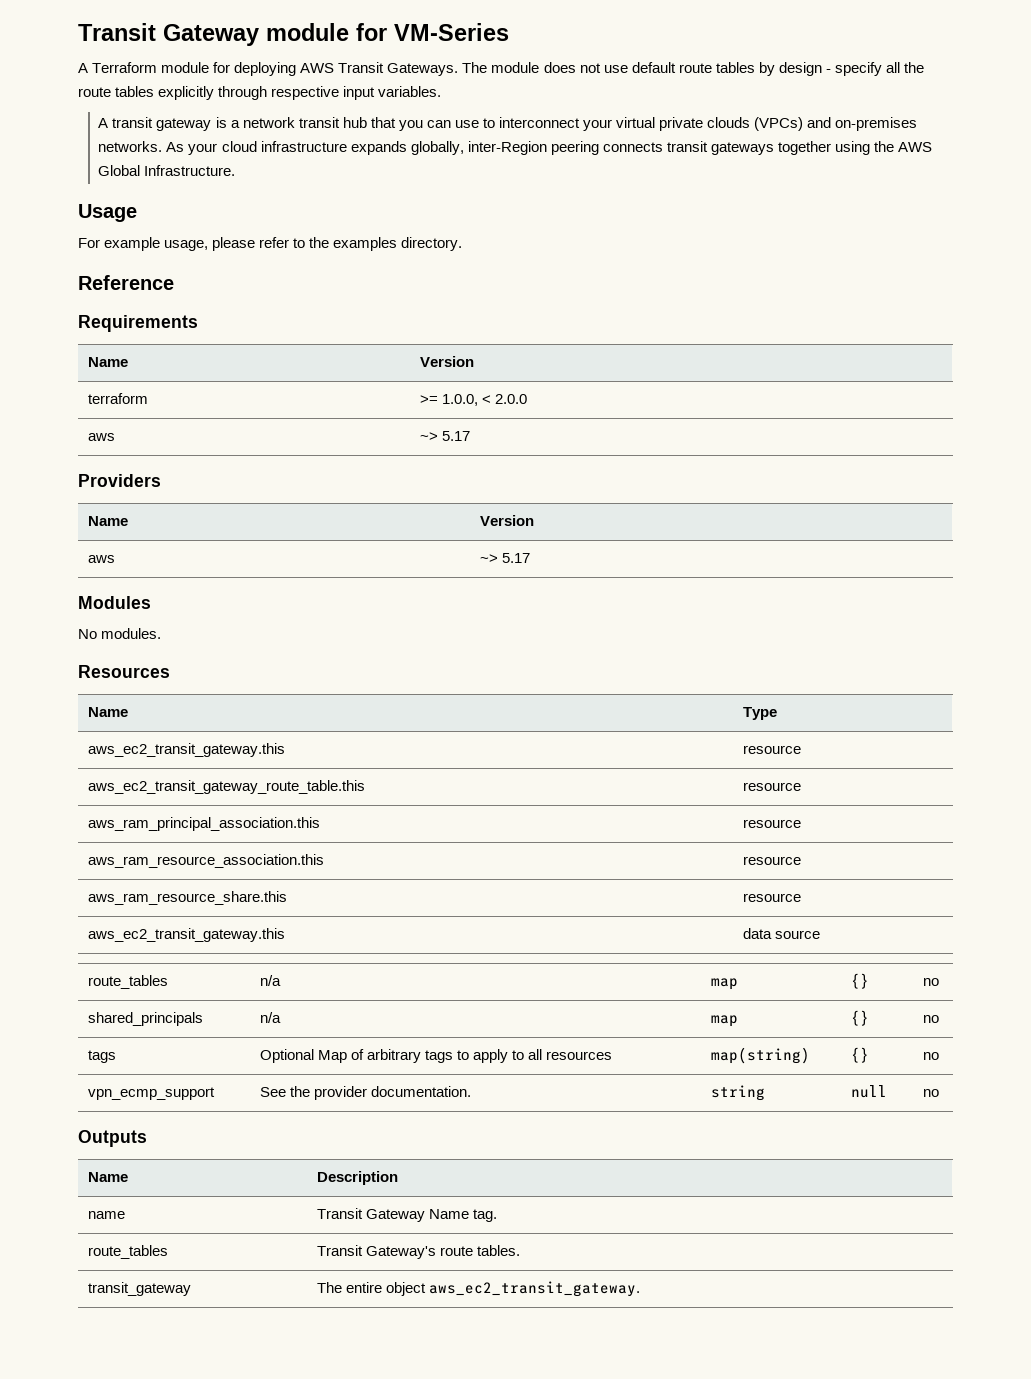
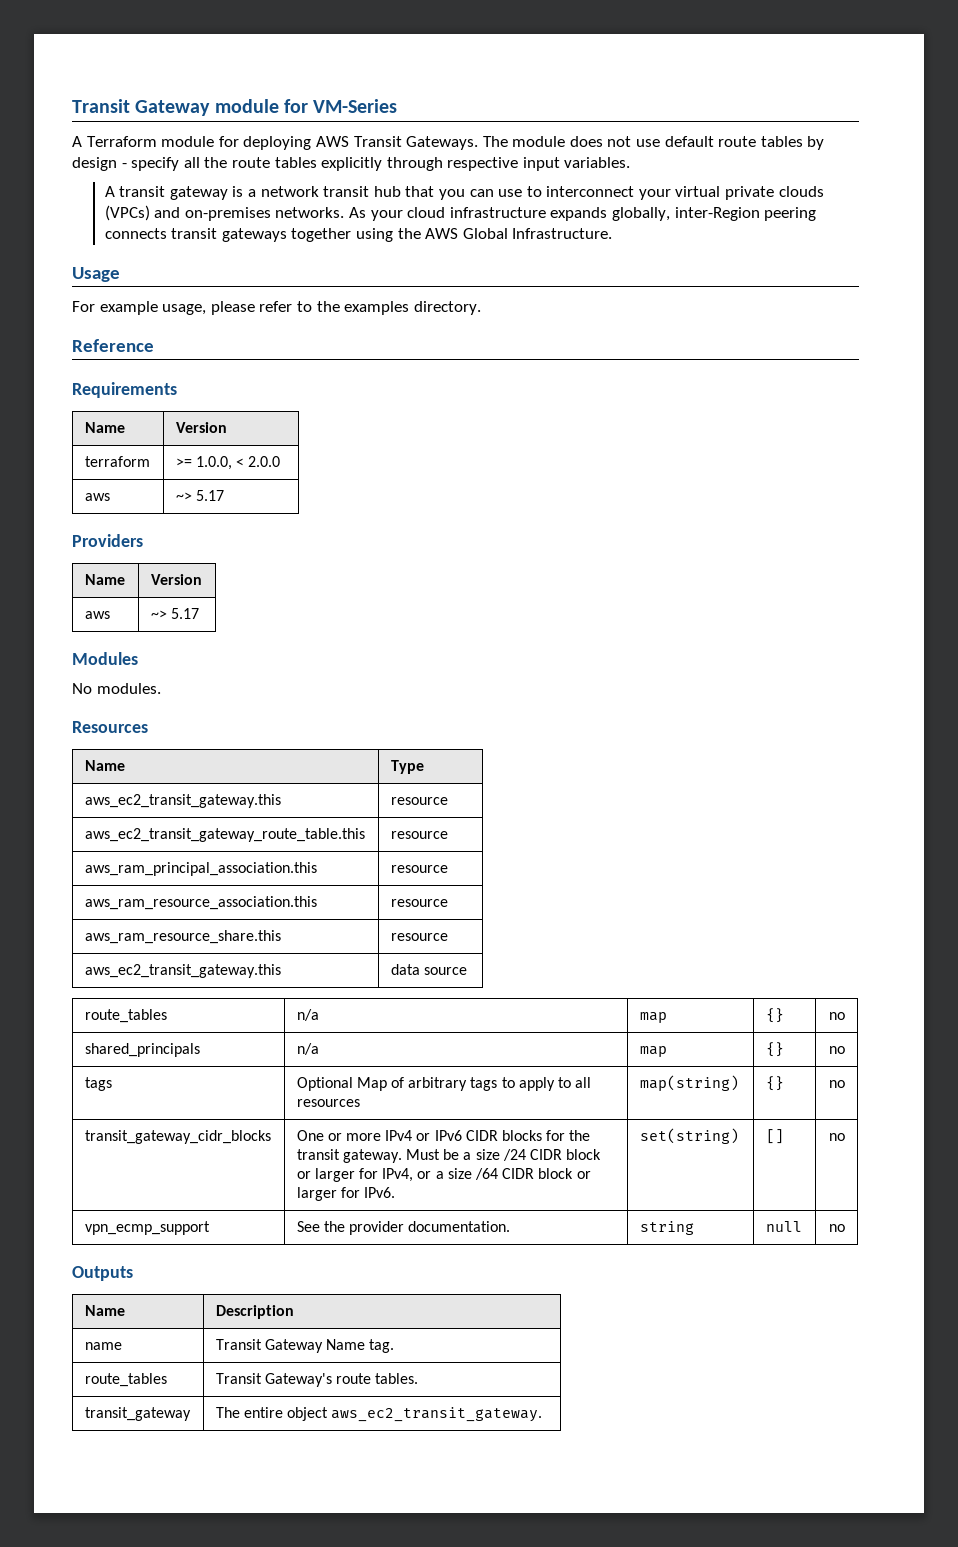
(939, 1056) none -> [84,1130,271,1144] [296,1130,591,1141] [296,1149,602,1163] [296,1168,591,1182] [296,1187,396,1201] [639,1128,739,1144] [765,1129,784,1144] [828,1133,845,1141] // transit_gateway_cidr_blocks | One or more IPv4 or IPv6 CIDR blocks for the transit gateway. Must be a size /24 CIDR block or larger for IPv4, or a size /64 CIDR block or larger for IPv6. | set(string) | [] | no

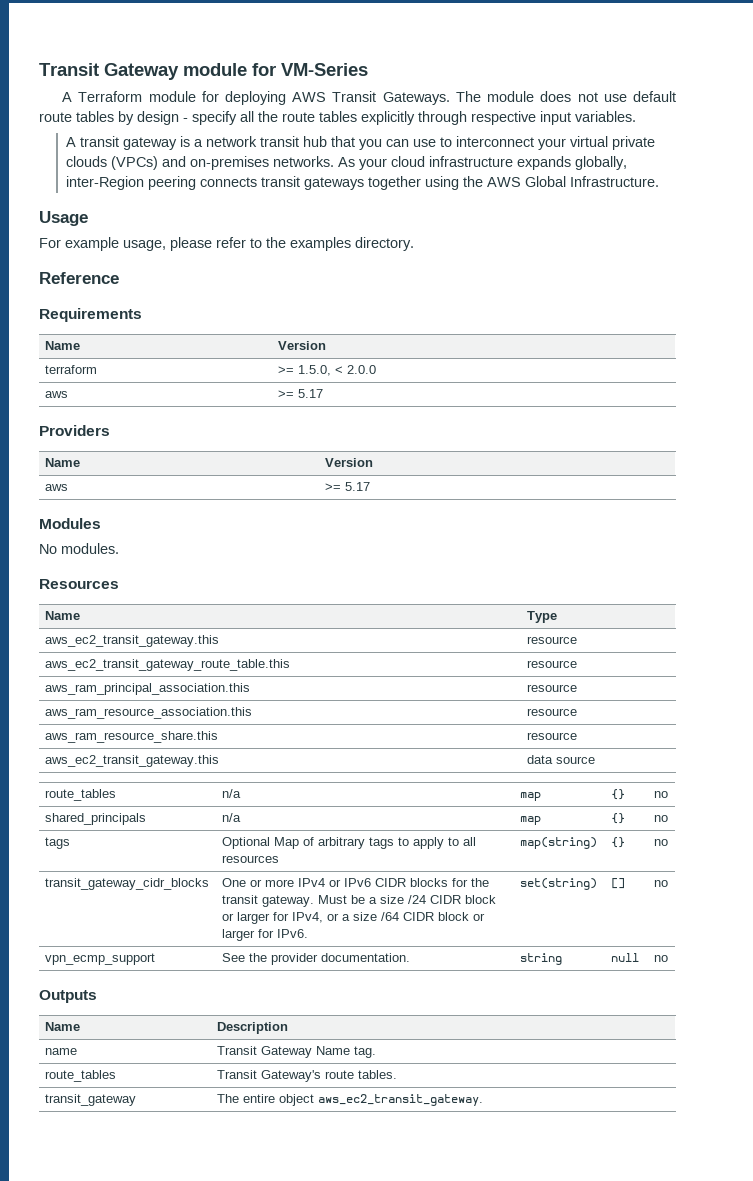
[195,456,232,470] 1.0.0, -> [298,365,332,376] 1.5.0,
[175,492,192,501] ~> -> [278,390,295,398] >=
[150,610,167,619] ~> -> [325,483,342,491] >=

